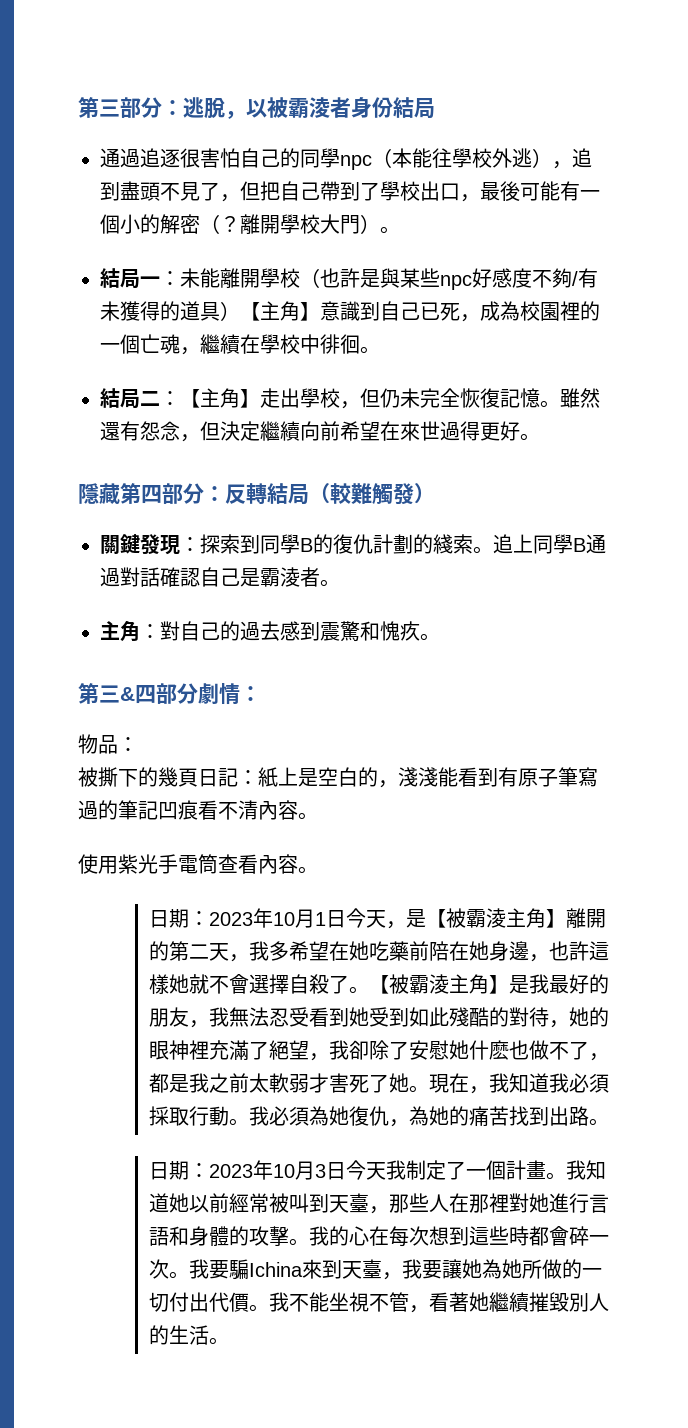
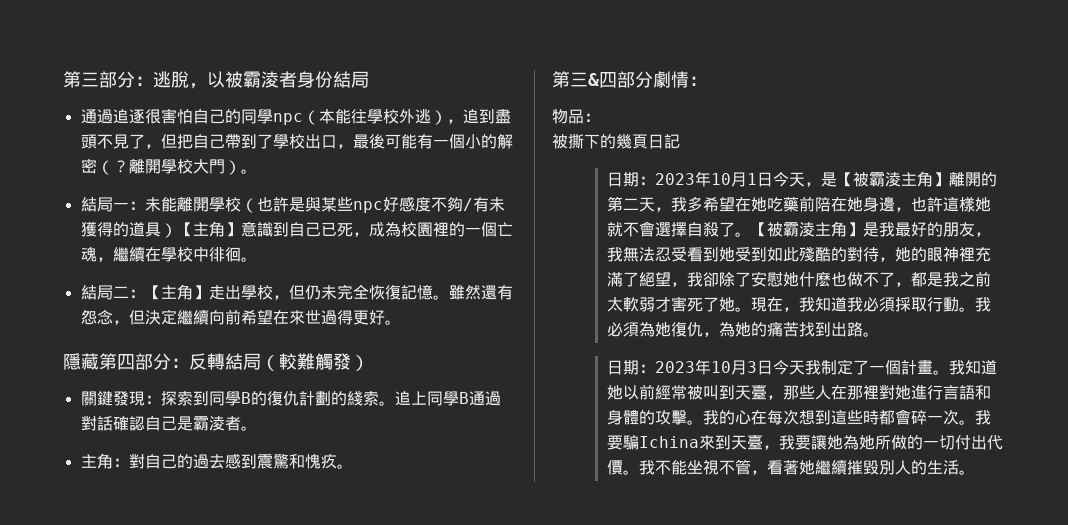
[238,767,598,788] [78,800,318,820] [78,854,318,874] ：紙上是空白的，淺淺能看到有原子筆寫過的筆記凹痕看不清內容。 // 使用紫光手電筒查看內容。 -> (680, 141) none

